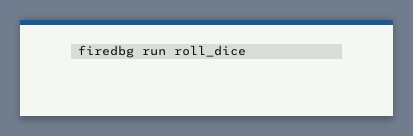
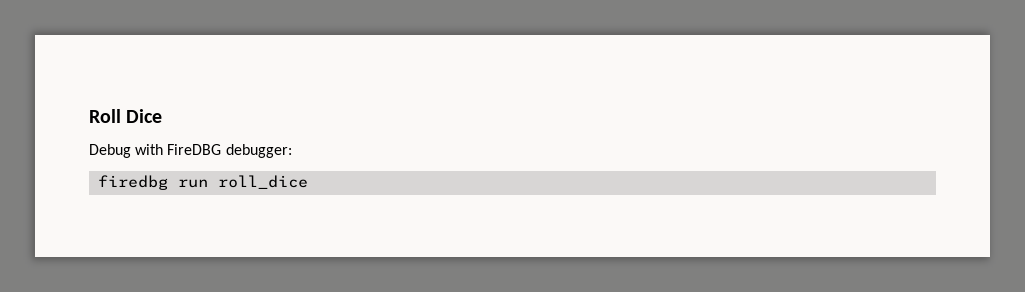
(77, 51) none -> [89,109,163,123] [89,144,292,158] Roll Dice // Debug with FireDBG debugger: //

